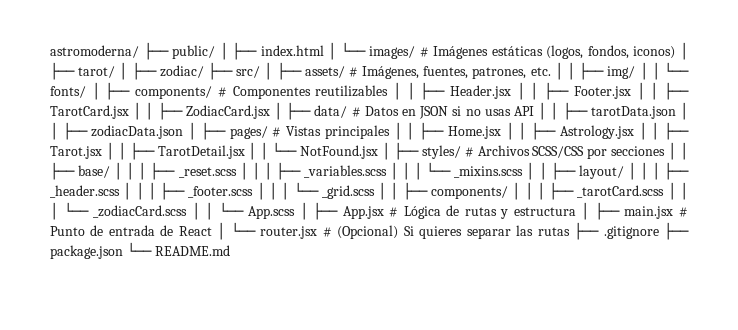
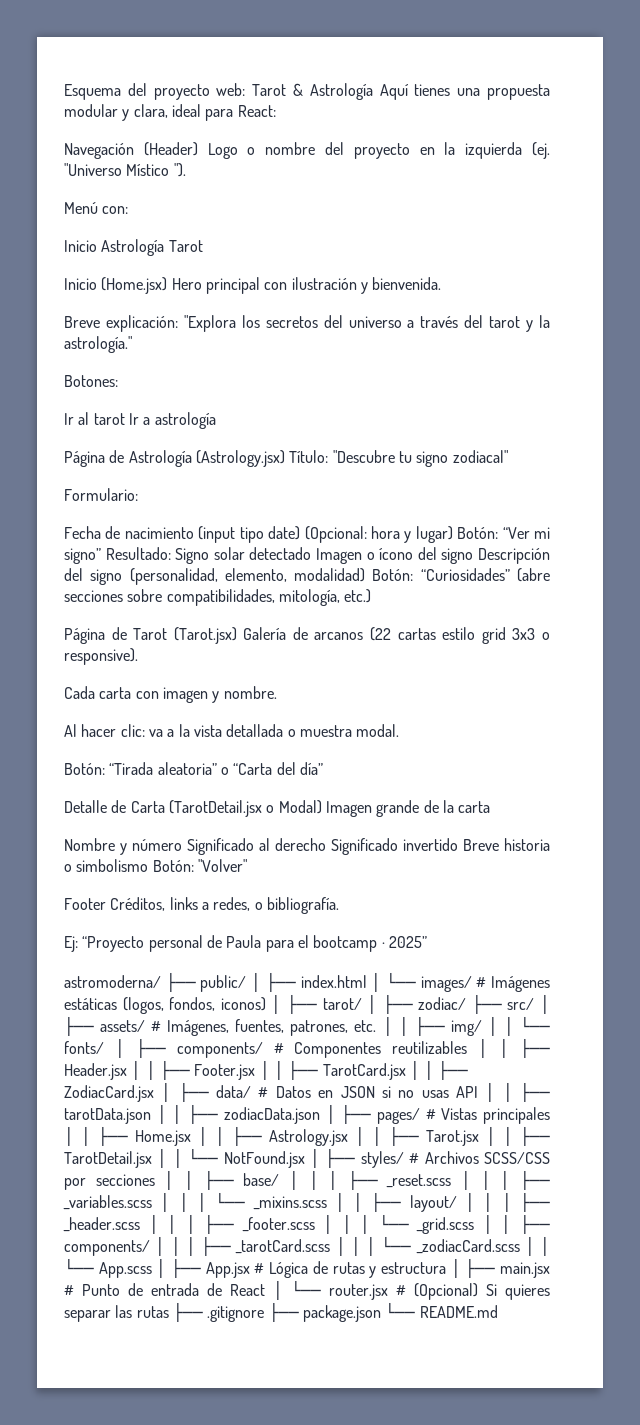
(50, 51) none -> [64,83,550,100] [64,104,276,121] [64,142,551,159] [64,163,186,177] [64,202,129,214] [64,239,203,256] [64,277,442,294] [64,315,551,332] [64,336,132,353] [64,375,118,387] [64,412,216,429] [64,450,508,467] [64,488,138,501] [64,526,551,543] [64,547,551,564] [64,568,550,585] [64,589,372,606] [64,627,550,644] [64,648,138,665] [64,686,277,703] [64,724,400,737] [64,762,323,775] [64,800,491,817] [64,838,550,855] [64,859,247,872] [64,897,339,914] [64,935,427,952] Esquema del proyecto web: Tarot & Astrología Aquí tienes una propuesta modular y clara, ideal para React: // Navegación (Header) Logo o nombre del proyecto en la izquierda (ej. "Universo Místico "). // Menú con: // Inicio Astrología Tarot // Inicio (Home.jsx) Hero principal con ilustración y bienvenida. // Breve explicación: "Explora los secretos del universo a través del tarot y la astrología." // Botones: // Ir al tarot Ir a astrología // Página de Astrología (Astrology.jsx) Título: "Descubre tu signo zodiacal" // Formulario: // Fecha de nacimiento (input tipo date) (Opcional: hora y lugar) Botón: “Ver mi signo” Resultado: Signo solar detectado Imagen o ícono del signo Descripción del signo (personalidad, elemento, modalidad) Botón: “Curiosidades” (abre secciones sobre compatibilidades, mitología, etc.) // Página de Tarot (Tarot.jsx) Galería de arcanos (22 cartas estilo grid 3x3 o responsive). // Cada carta con imagen y nombre. // Al hacer clic: va a la vista detallada o muestra modal. // Botón: “Tirada aleatoria” o “Carta del día” // Detalle de Carta (TarotDetail.jsx o Modal) Imagen grande de la carta // Nombre y número Significado al derecho Significado invertido Breve historia o simbolismo Botón: "Volver" // Footer Créditos, links a redes, o bibliografía. // Ej: “Proyecto personal de Paula para el bootcamp · 2025” //

